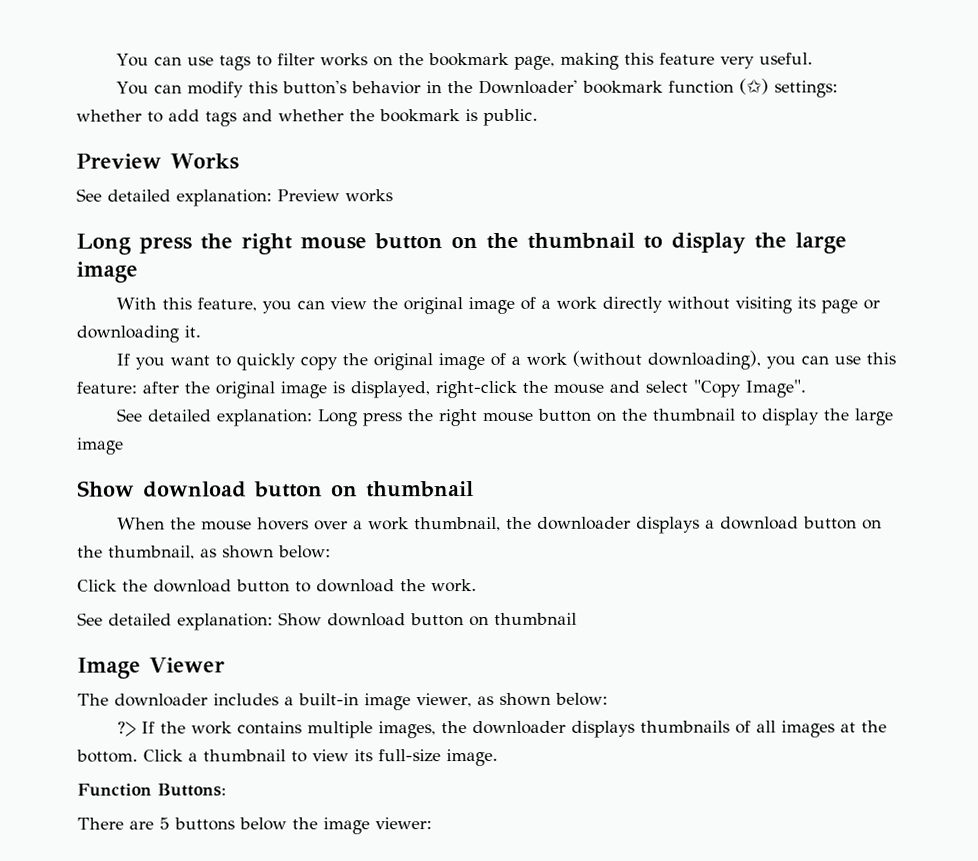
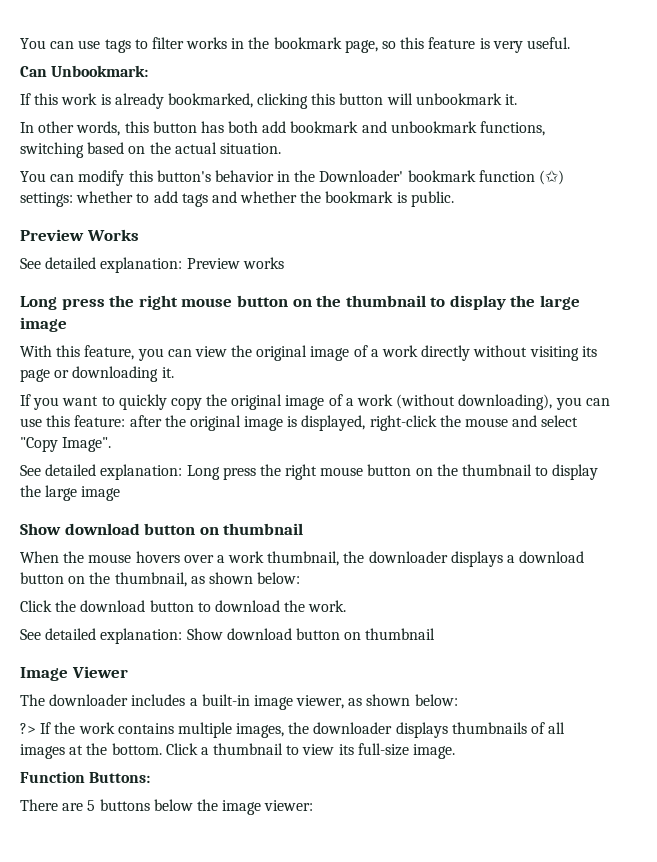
[373,56,394,67] on -> [231,38,245,49] in
[560,52,620,70] making -> [382,41,397,49] so
(716, 58) none -> [479,38,490,49] is
(814, 58) none -> [20,65,149,77] [20,93,518,109] [20,121,546,136] [20,142,281,158] // Can Unbookmark: // If this work is already bookmarked, clicking this button will unbookmark it. // In other words, this button has both add bookmark and unbookmark functions, switching based on the actual situation.

